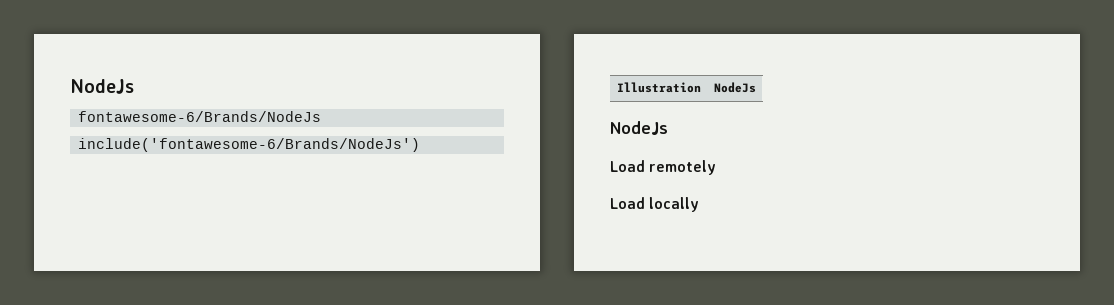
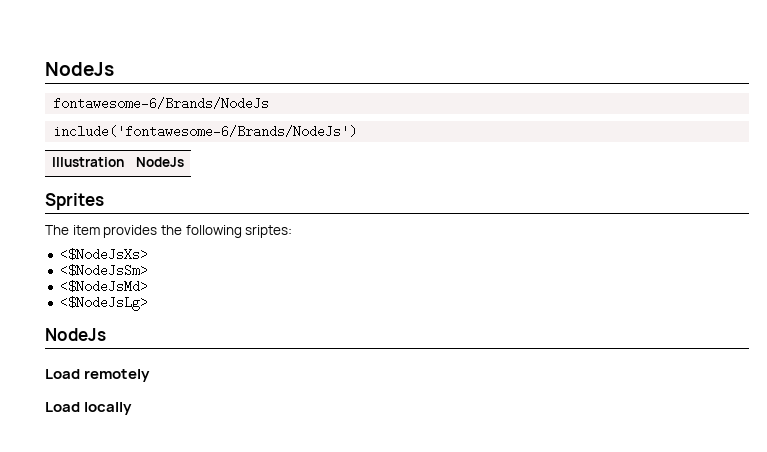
(756, 87) none -> [45,193,104,210] [45,225,293,238] [59,248,148,261] [59,264,148,277] [59,280,148,293] [59,296,148,311] // Sprites // The item provides the following sriptes: // <$NodeJsXs> // <$NodeJsSm> // <$NodeJsMd> // <$NodeJsLg>

